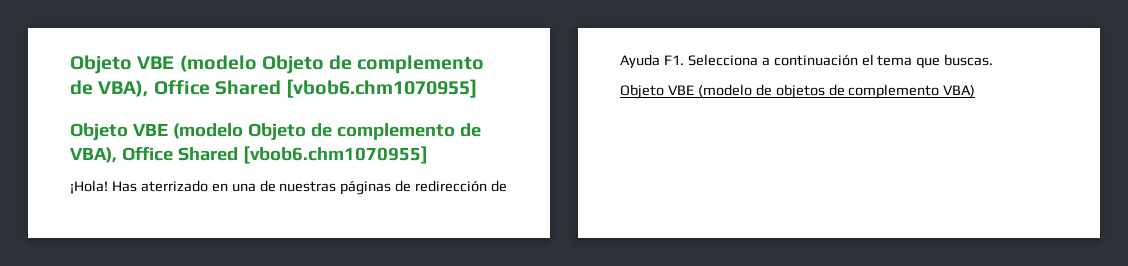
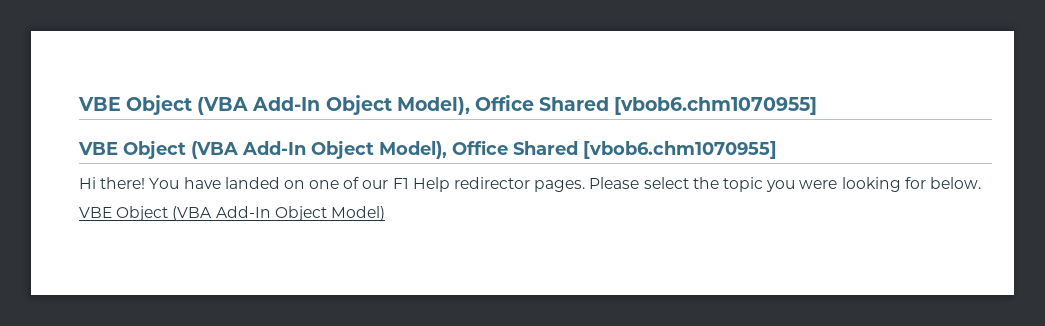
[70,55,485,74] [70,79,478,98] [70,123,481,141] [70,146,428,164] [70,180,508,195] [620,54,994,69] [620,84,976,99] Objeto VBE (modelo Objeto de complemento de VBA), Office Shared [vbob6.chm1070955] // Objeto VBE (modelo Objeto de complemento de VBA), Office Shared [vbob6.chm1070955] // ¡Hola! Has aterrizado en una de nuestras páginas de redirección de Ayuda F1. Selecciona a continuación el tema que buscas. // Objeto VBE (modelo de objetos de complemento VBA) -> [78,95,818,115] [78,140,777,159] [79,177,981,192] [79,206,385,221] VBE Object (VBA Add-In Object Model), Office Shared [vbob6.chm1070955] // VBE Object (VBA Add-In Object Model), Office Shared [vbob6.chm1070955] // Hi there! You have landed on one of our F1 Help redirector pages. Please select the topic you were looking for below. // VBE Object (VBA Add-In Object Model)

